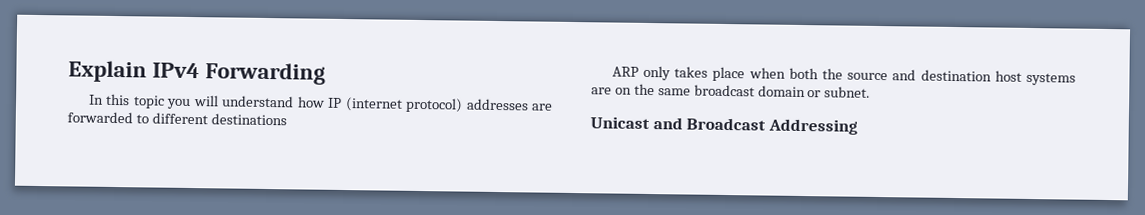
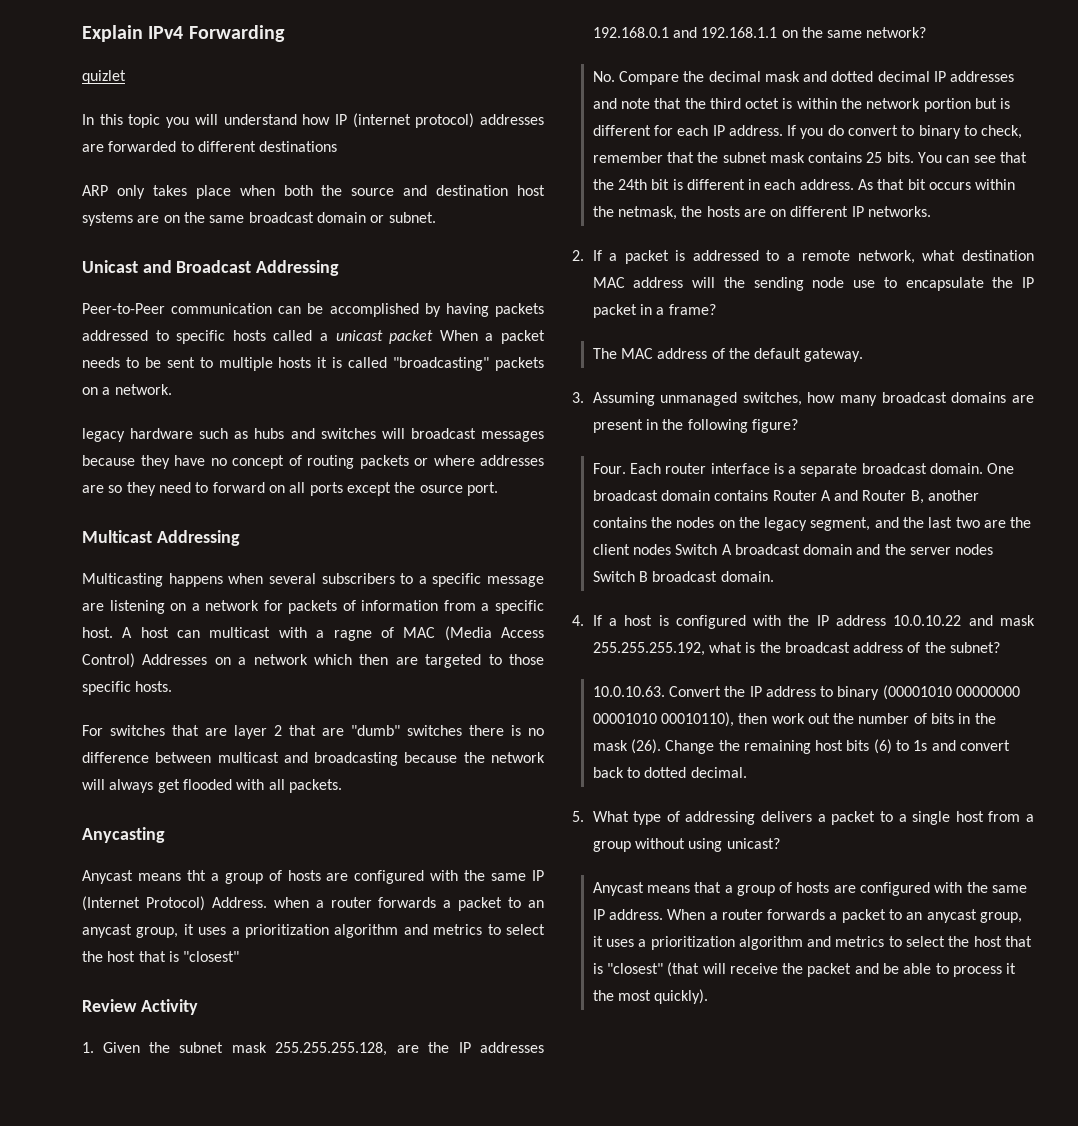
(327, 73) none -> [82,70,126,84] // quizlet
(858, 126) none -> [82,303,544,317] [82,330,545,344] [82,357,544,371] [82,384,172,395] [82,428,544,442] [82,455,544,469] [82,482,498,496] [82,530,240,546] [82,573,544,587] [82,600,545,614] [82,626,545,641] [82,653,544,668] [82,681,173,695] [82,725,544,739] [82,752,545,766] [82,779,342,793] [82,827,165,843] [82,870,544,884] [82,896,544,911] [82,924,545,938] [82,951,240,962] [82,999,198,1015] [82,1042,544,1056] [592,27,927,38] [592,71,1015,85] [592,98,1011,112] [592,125,1023,139] [592,152,1028,163] [592,179,1016,190] [592,206,932,220] [572,250,1034,264] [592,277,1034,291] [592,304,716,318] [592,348,864,362] [572,392,1034,406] [592,419,798,433] [592,463,1015,477] [592,490,980,504] [592,517,1032,531] [592,544,994,555] [592,571,774,582] [572,615,1035,629] [592,642,1001,656] [592,685,1021,700] [592,712,996,727] [592,739,1011,754] [592,767,747,778] [572,811,1034,825] [592,838,780,852] [592,882,1028,896] [592,909,1023,923] [592,936,1033,950] [592,962,1017,977] [592,989,709,1004] // Peer-to-Peer communication can be accomplished by having packets addressed to specific hosts called a unicast packet When a packet needs to be sent to multiple hosts it is called "broadcasting" packets on a network. // legacy hardware such as hubs and switches will broadcast messages because they have no concept of routing packets or where addresses are so they need to forward on all ports except the osurce port. // Multicast Addressing // Multicasting happens when several subscribers to a specific message are listening on a network for packets of information from a specific host. A host can multicast with a ragne of MAC (Media Access Control) Addresses on a network which then are targeted to those specific hosts. // For switches that are layer 2 that are "dumb" switches there is no difference between multicast and broadcasting because the network will always get flooded with all packets. // Anycasting // Anycast means tht a group of hosts are configured with the same IP (Internet Protocol) Address. when a router forwards a packet to an anycast group, it uses a prioritization algorithm and metrics to select the host that is "closest" // Review Activity // 1. Given the subnet mask 255.255.255.128, are the IP addresses 192.168.0.1 and 192.168.1.1 on the same network? // No. Compare the decimal mask and dotted decimal IP addresses and note that the third octet is within the network portion but is different for each IP address. If you do convert to binary to check, remember that the subnet mask contains 25 bits. You can see that the 24th bit is different in each address. As that bit occurs within the netmask, the hosts are on different IP networks. // 2. If a packet is addressed to a remote network, what destination MAC address will the sending node use to encapsulate the IP packet in a frame? // The MAC address of the default gateway. // 3. Assuming unmanaged switches, how many broadcast domains are present in the following figure? // Four. Each router interface is a separate broadcast domain. One broadcast domain contains Router A and Router B, another contains the nodes on the legacy segment, and the last two are the client nodes Switch A broadcast domain and the server nodes Switch B broadcast domain. // 4. If a host is configured with the IP address 10.0.10.22 and mask 255.255.255.192, what is the broadcast address of the subnet? // 10.0.10.63. Convert the IP address to binary (00001010 00000000 00001010 00010110), then work out the number of bits in the mask (26). Change the remaining host bits (6) to 1s and convert back to dotted decimal. // 5. What type of addressing delivers a packet to a single host from a group without using unicast? // Anycast means that a group of hosts are configured with the same IP address. When a router forwards a packet to an anycast group, it uses a prioritization algorithm and metrics to select the host that is "closest" (that will receive the packet and be able to process it the most quickly).

